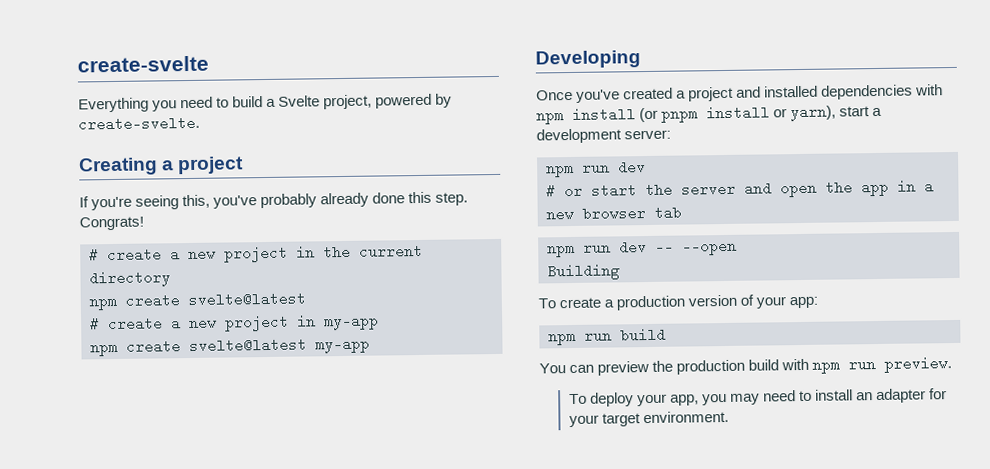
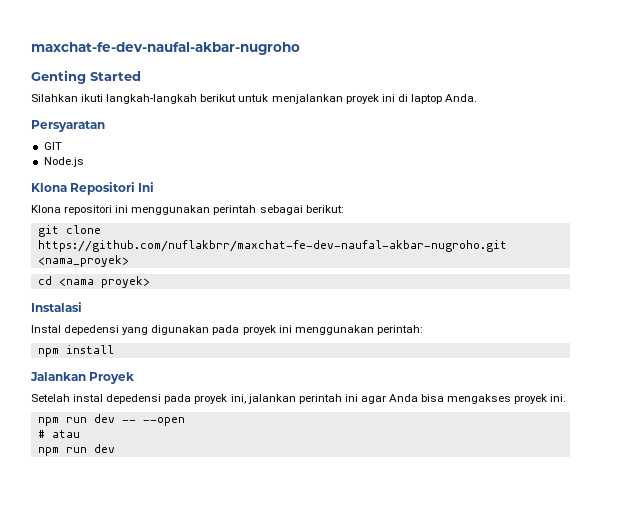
[77,55,209,73] [78,93,453,113] [78,115,200,132] [78,156,245,176] [79,191,469,211] [79,216,144,231] [89,243,423,263] [89,270,171,288] [89,291,306,311] [90,313,379,332] [90,336,370,357] [535,50,641,69] [536,84,944,103] [536,104,883,125] [536,128,672,144] [546,160,646,178] [546,179,934,199] [546,205,682,222] create-svelte // Everything you need to build a Svelte project, powered by create-svelte. // Creating a project // If you're seeing this, you've probably already done this step. Congrats! // # create a new project in the current directory // npm create svelte@latest // # create a new project in my-app // npm create svelte@latest my-app // Developing // Once you've created a project and installed dependencies with npm install (or pnpm install or yarn), start a development server: // npm run dev // # or start the server and open the app in a new browser tab -> [31,42,300,55] [31,70,141,84] [31,94,478,104] [31,120,105,132] [43,142,62,150] [43,157,84,167] [31,182,155,195] [31,205,344,215] [37,225,101,237] [37,240,507,252] [37,255,129,267] [37,276,150,288] [31,302,82,312] [31,325,423,335] [37,345,114,357] [30,372,135,384] [31,394,567,404] maxchat-fe-dev-naufal-akbar-nugroho // Genting Started // Silahkan ikuti langkah-langkah berikut untuk menjalankan proyek ini di laptop Anda. // Persyaratan // GIT // Node.js // Klona Repositori Ini // Klona repositori ini menggunakan perintah sebagai berikut: // git clone https://github.com/nuflakbrr/maxchat-fe-dev-naufal-akbar-nugroho.git <nama_proyek> // cd <nama proyek> // Instalasi // Instal depedensi yang digunakan pada proyek ini menggunakan perintah: // npm install // Jalankan Proyek // Setelah instal depedensi pada proyek ini, jalankan perintah ini agar Anda bisa mengakses proyek ini.
[547,263,620,281] [538,294,819,311] [548,327,666,346] [539,356,953,376] [568,388,948,407] [568,410,729,428] Building // To create a production version of your app: // npm run build // You can preview the production build with npm run preview. // To deploy your app, you may need to install an adapter for your target environment. -> [37,430,80,438] [37,444,115,456] # atau // npm run dev

